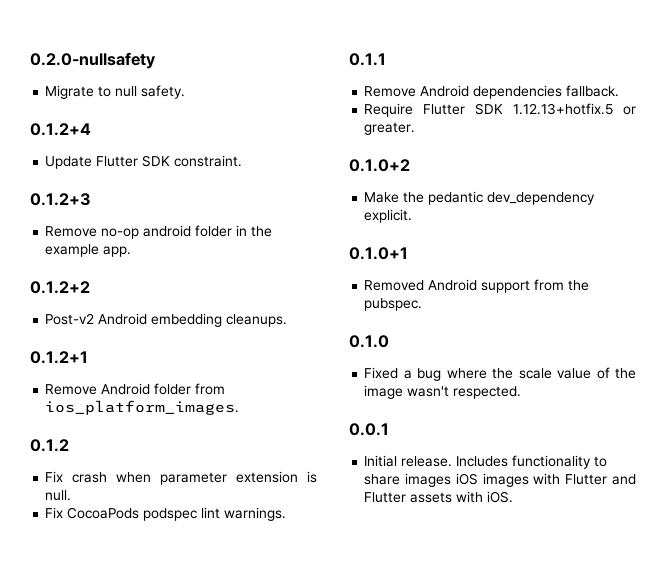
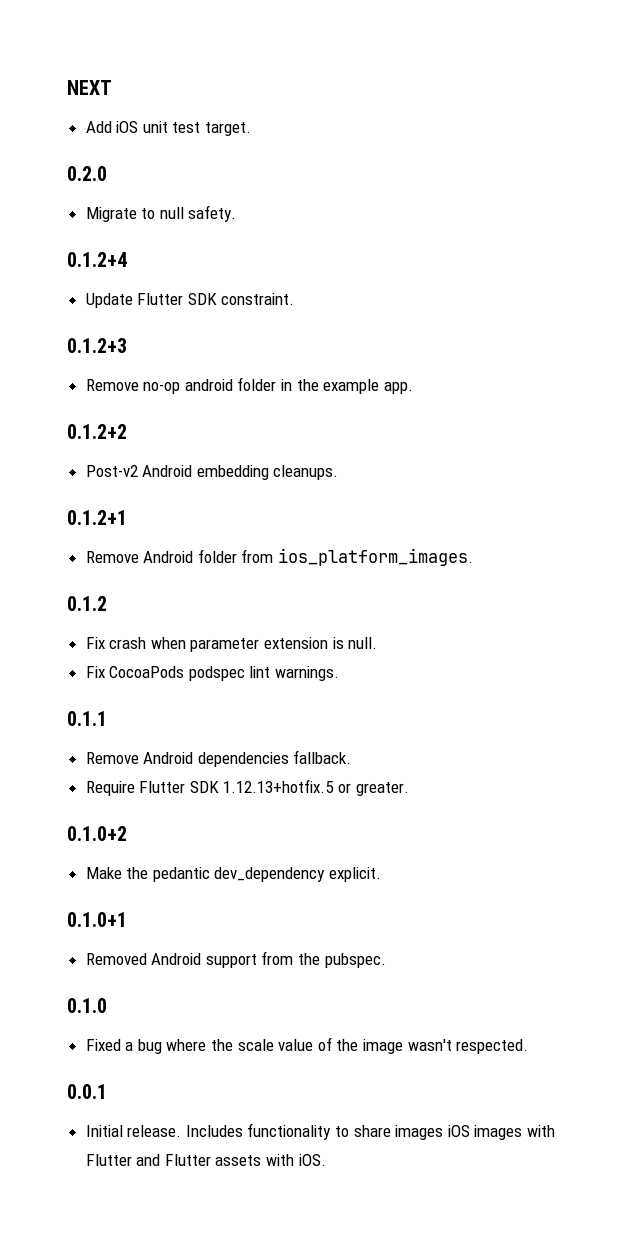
[30,52,156,69] 0.2.0-nullsafety -> [67,80,112,95] [85,121,252,136] [67,166,107,181] NEXT // Add iOS unit test target. // 0.2.0

